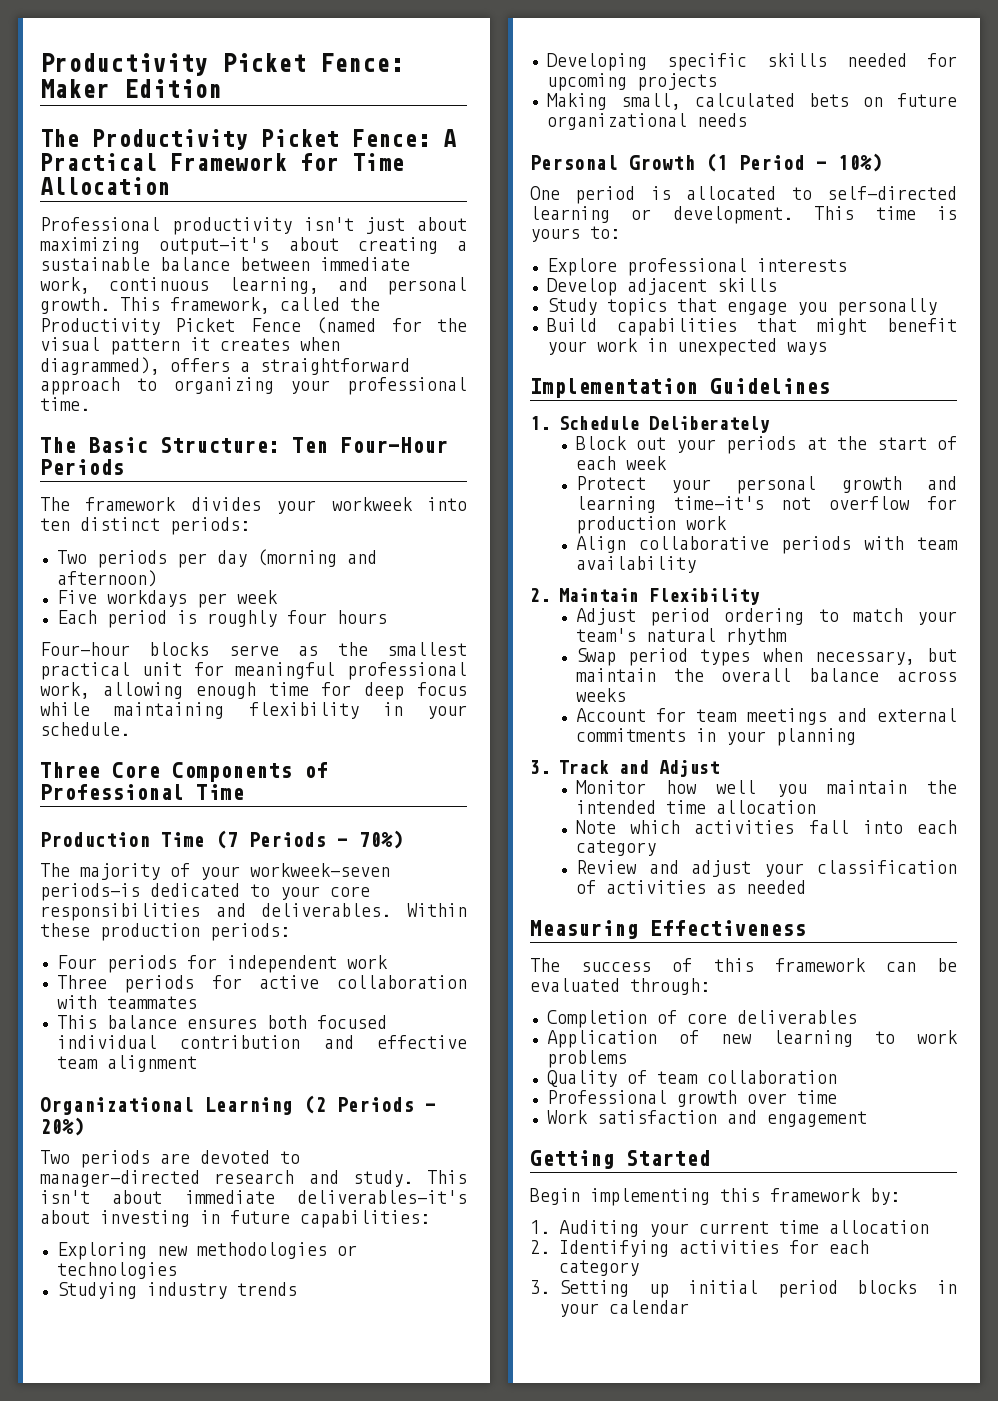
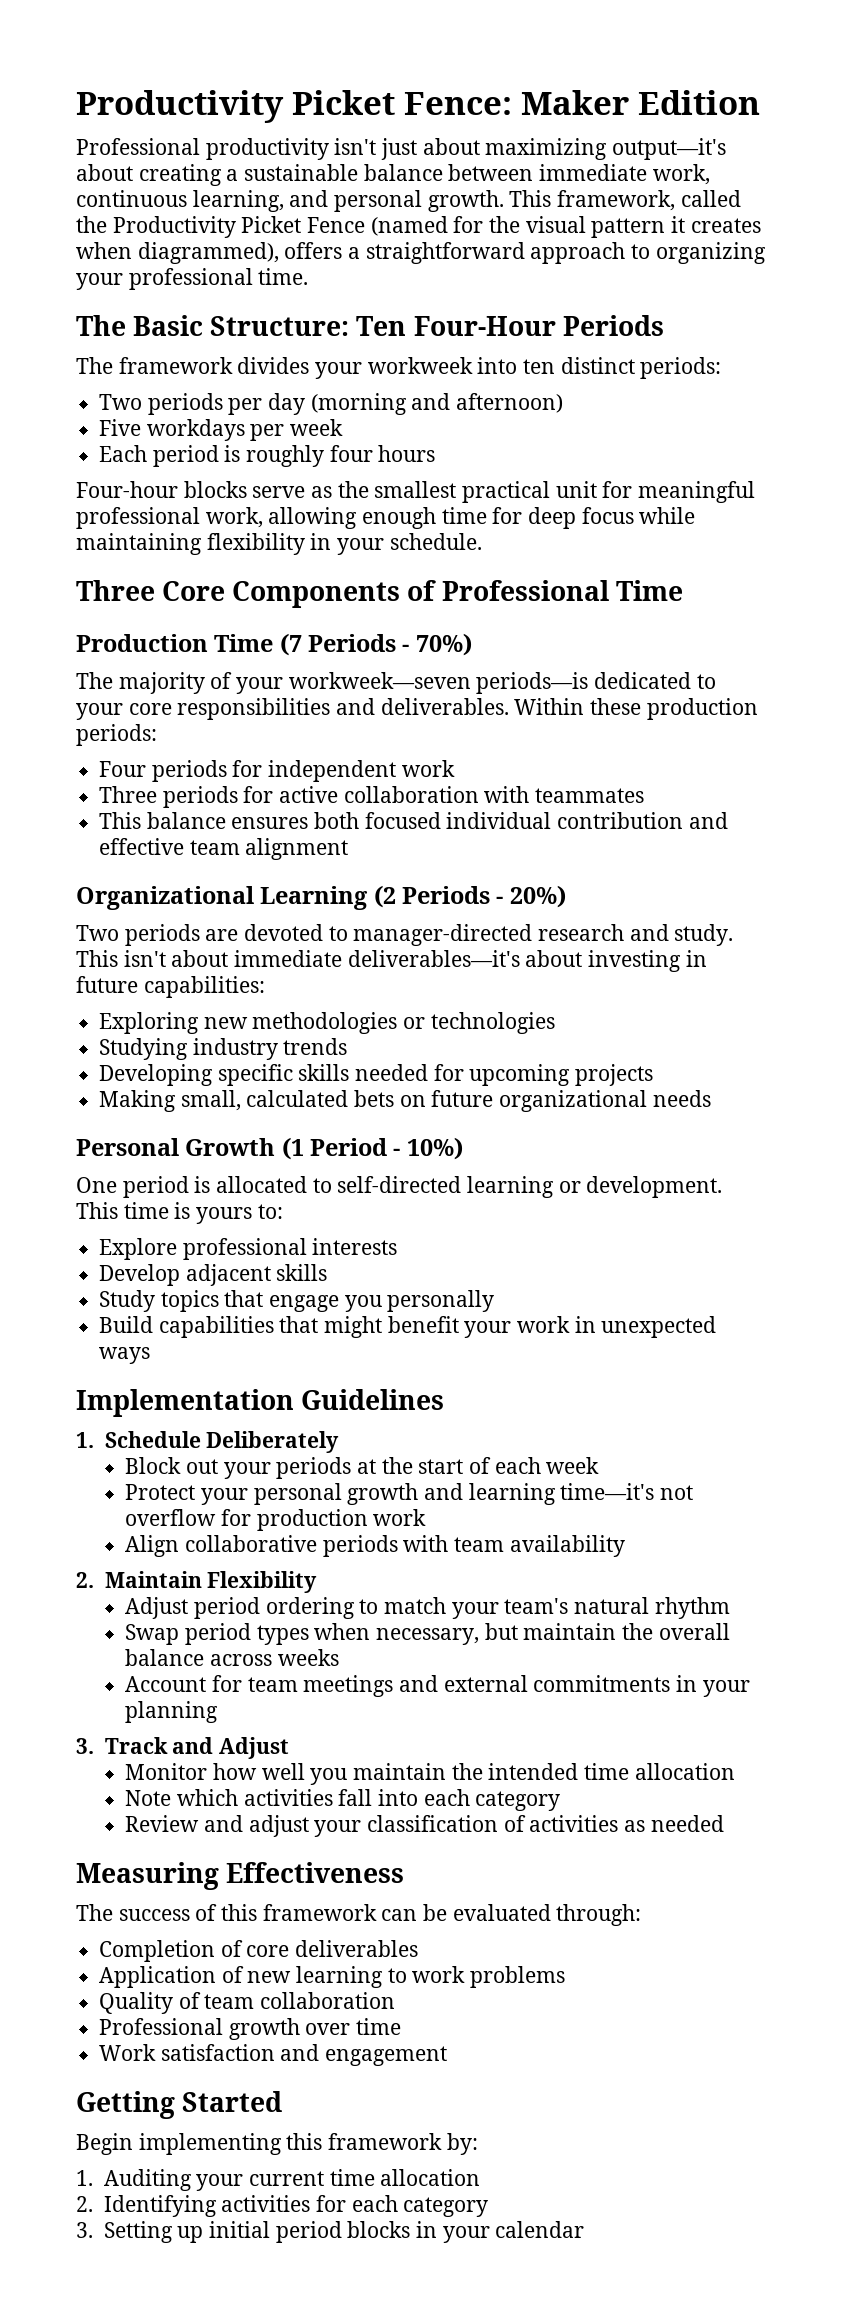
[40,129,456,150] [40,153,404,171] [40,177,170,195] // The Productivity Picket Fence: A Practical Framework for Time Allocation -> (760, 102) none

